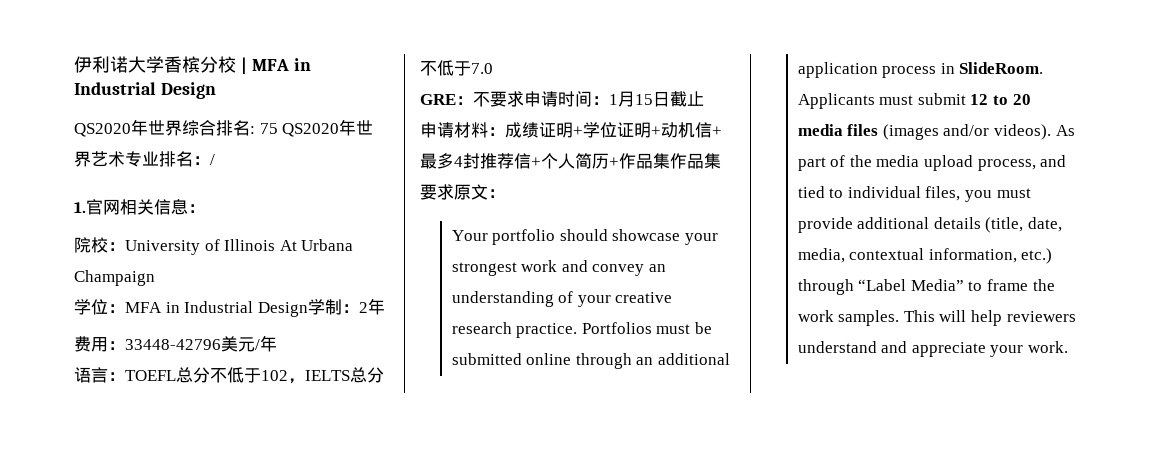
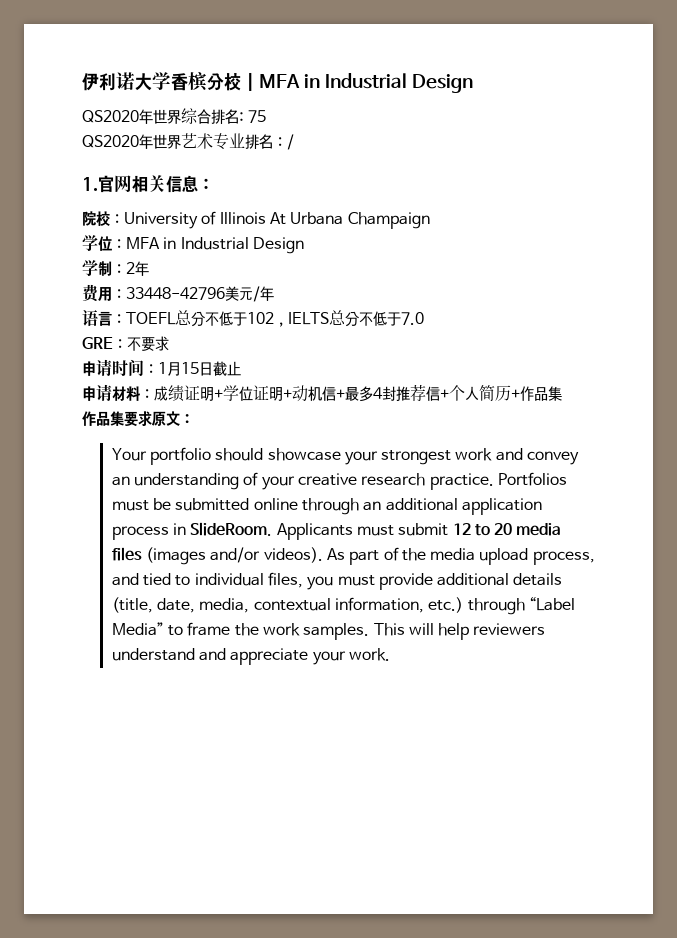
(278, 128) none -> (267, 116) //
(308, 309) none -> (304, 245) //
(524, 99) none -> (169, 343) //
(670, 161) none -> (562, 393) //

